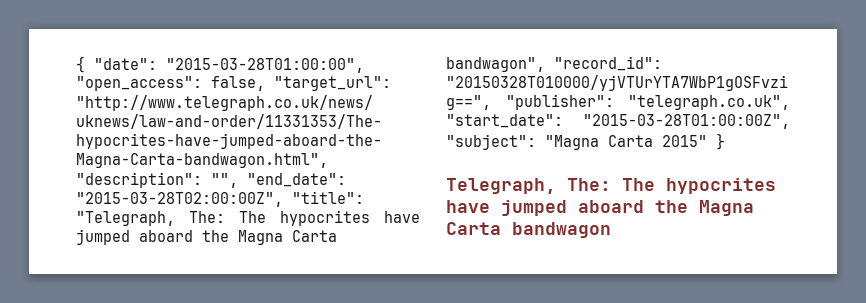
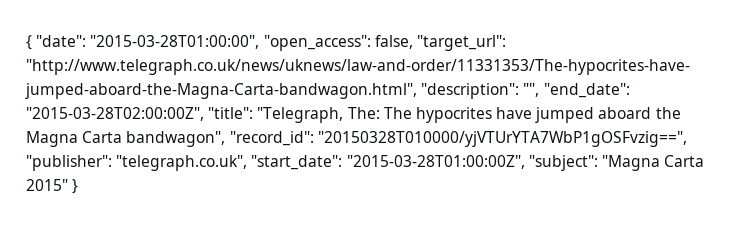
[446,178,776,194] [446,200,754,216] [446,222,611,238] // Telegraph, The: The hypocrites have jumped aboard the Magna Carta bandwagon -> (79, 186) none

